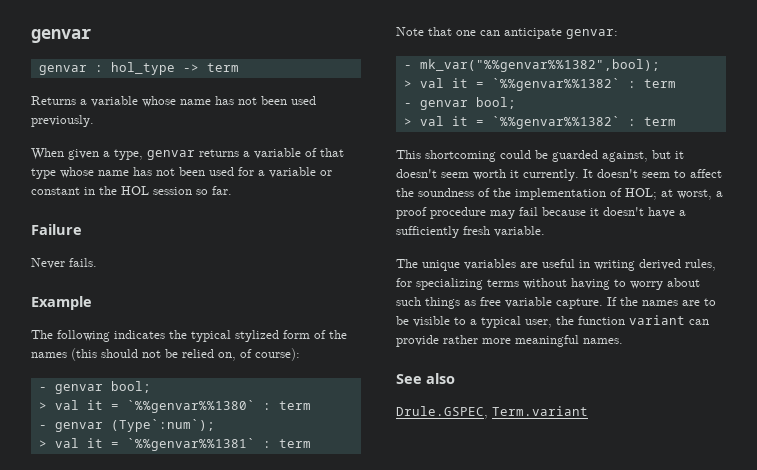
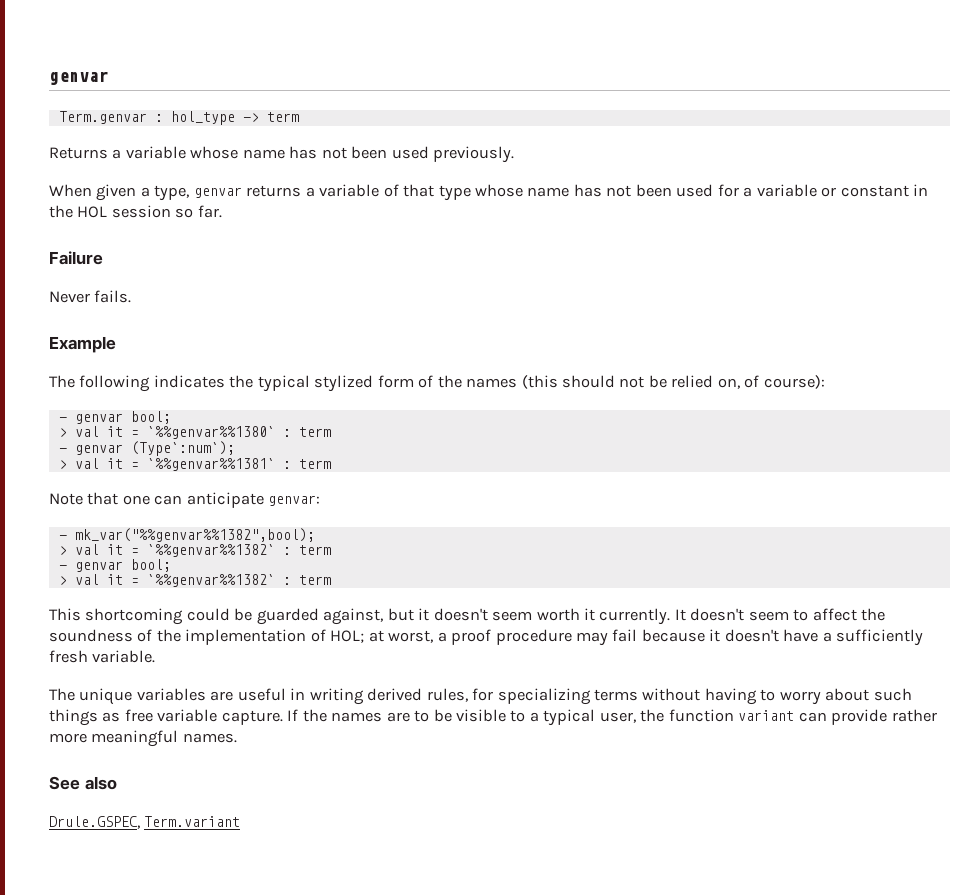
[38,65,87,75] genvar -> [58,111,147,124] Term.genvar

